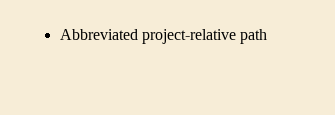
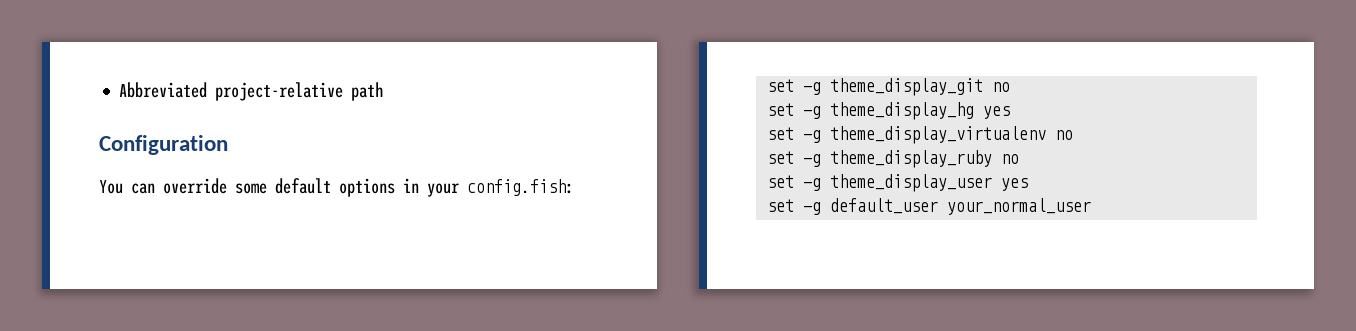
(268, 36) none -> [99,135,228,155] [99,178,574,197] [767,78,1011,96] [767,102,1011,120] [767,126,1074,144] [767,150,1020,168] [767,174,1029,192] [767,198,1092,215] // Configuration // You can override some default options in your config.fish: // set -g theme_display_git no // set -g theme_display_hg yes // set -g theme_display_virtualenv no // set -g theme_display_ruby no // set -g theme_display_user yes // set -g default_user your_normal_user

